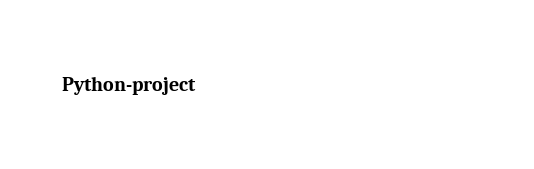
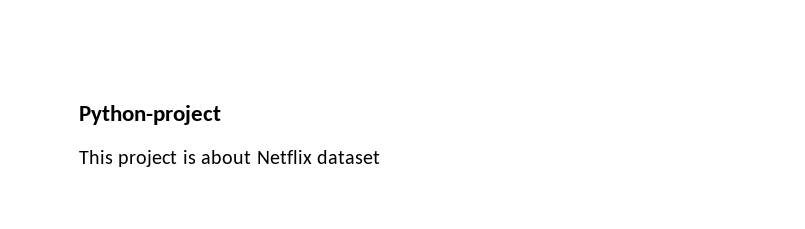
(196, 85) none -> [79,150,380,167] // This project is about Netflix dataset

